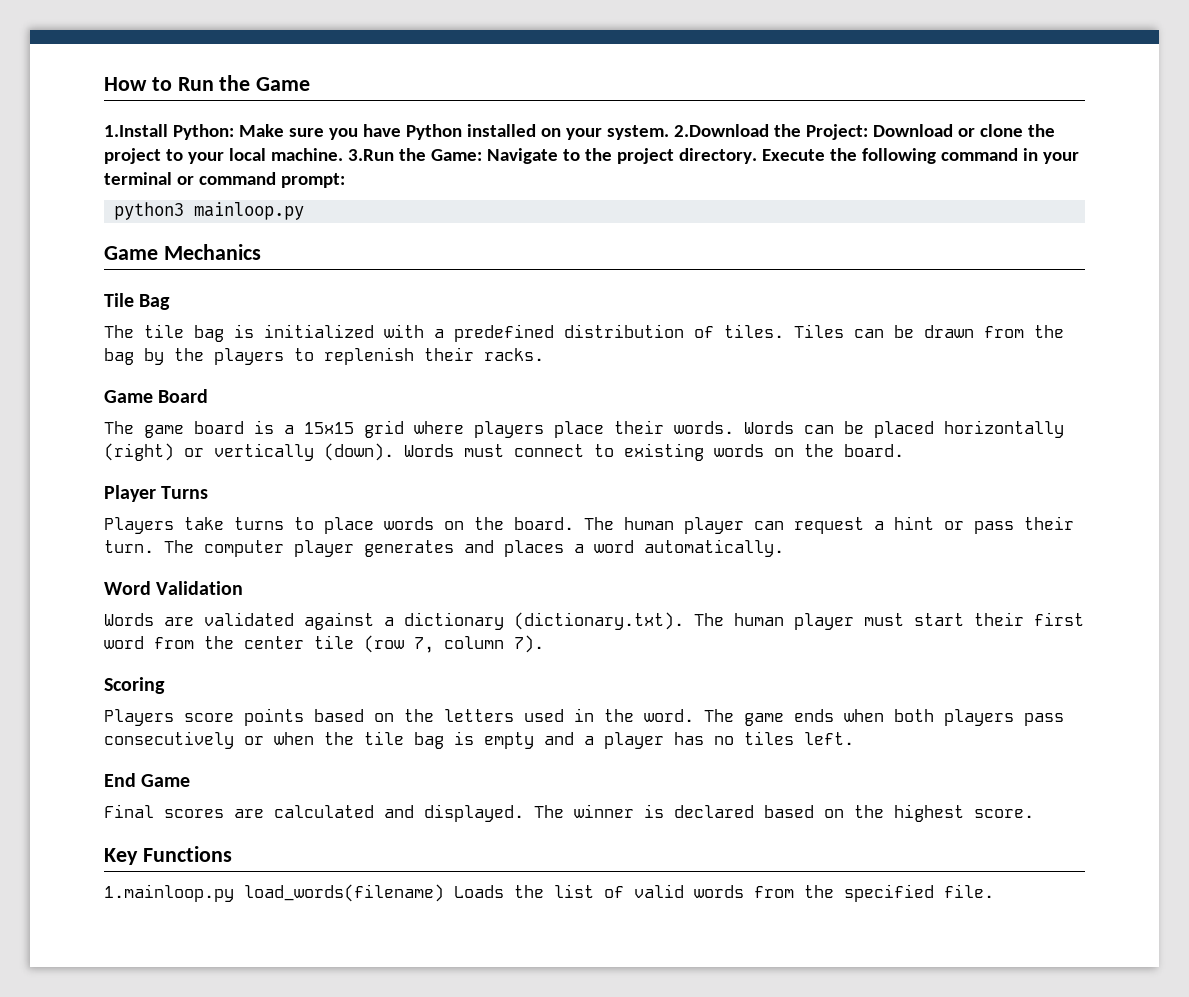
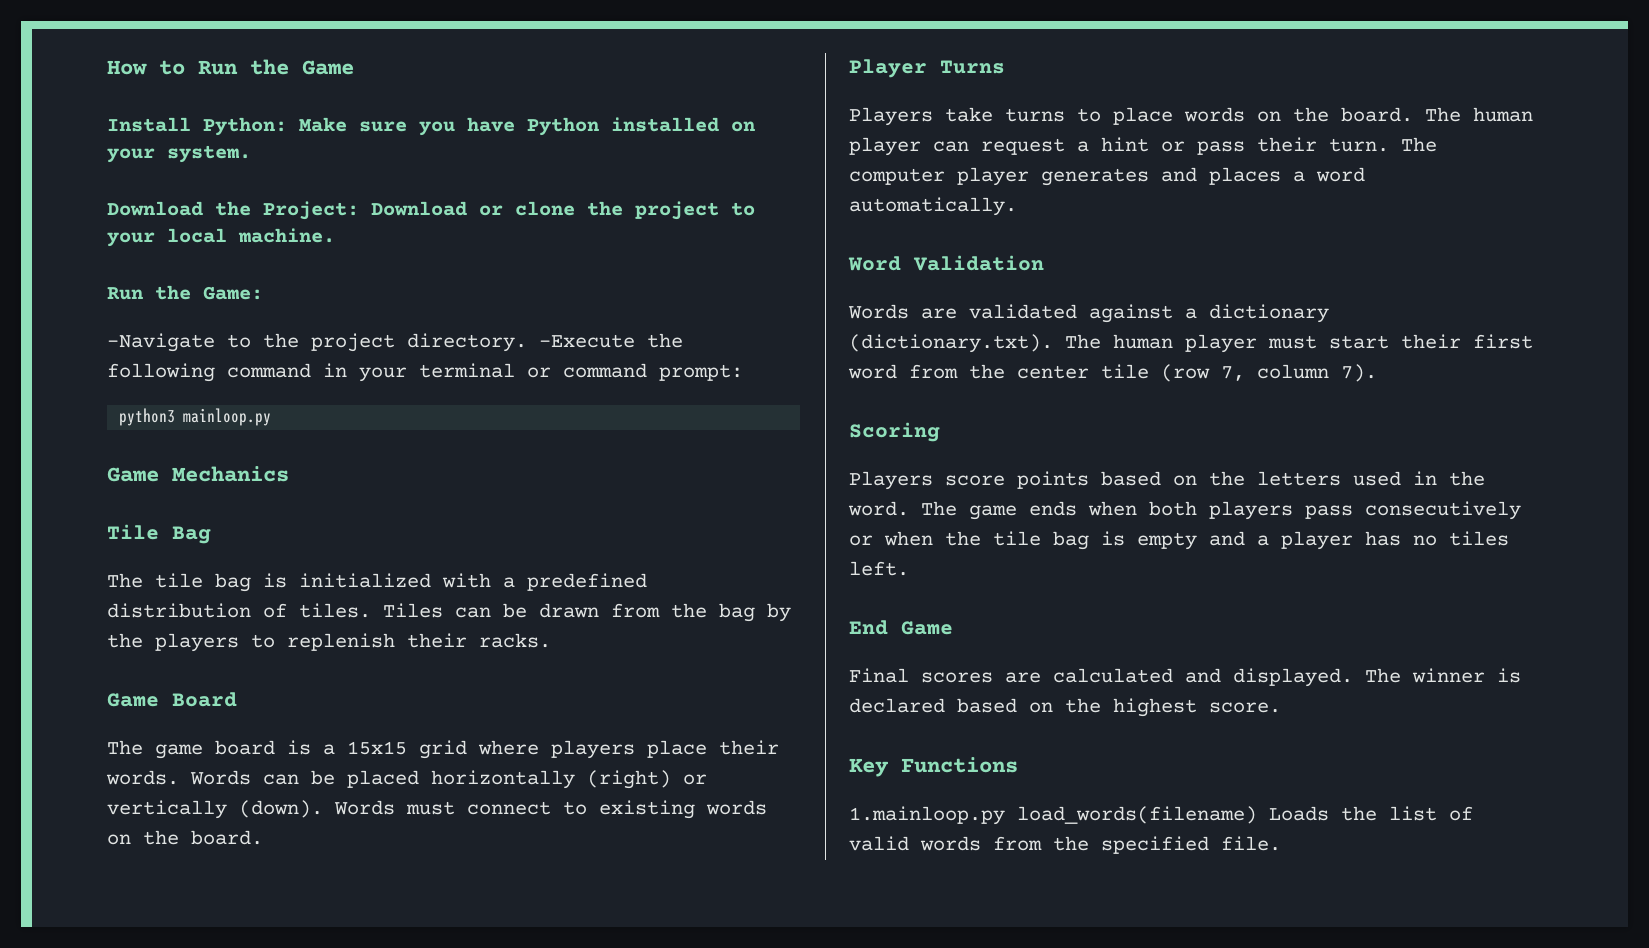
[104,124,168,137] 1.Install -> [107,117,191,132] Install
[673,124,769,137] 2.Download -> [107,201,203,216] // Download
[347,149,394,161] 3.Run -> [107,287,143,300] // Run
[486,148,558,164] Navigate -> [107,333,215,352] // -Navigate
[761,149,825,161] Execute -> [539,334,635,348] -Execute

